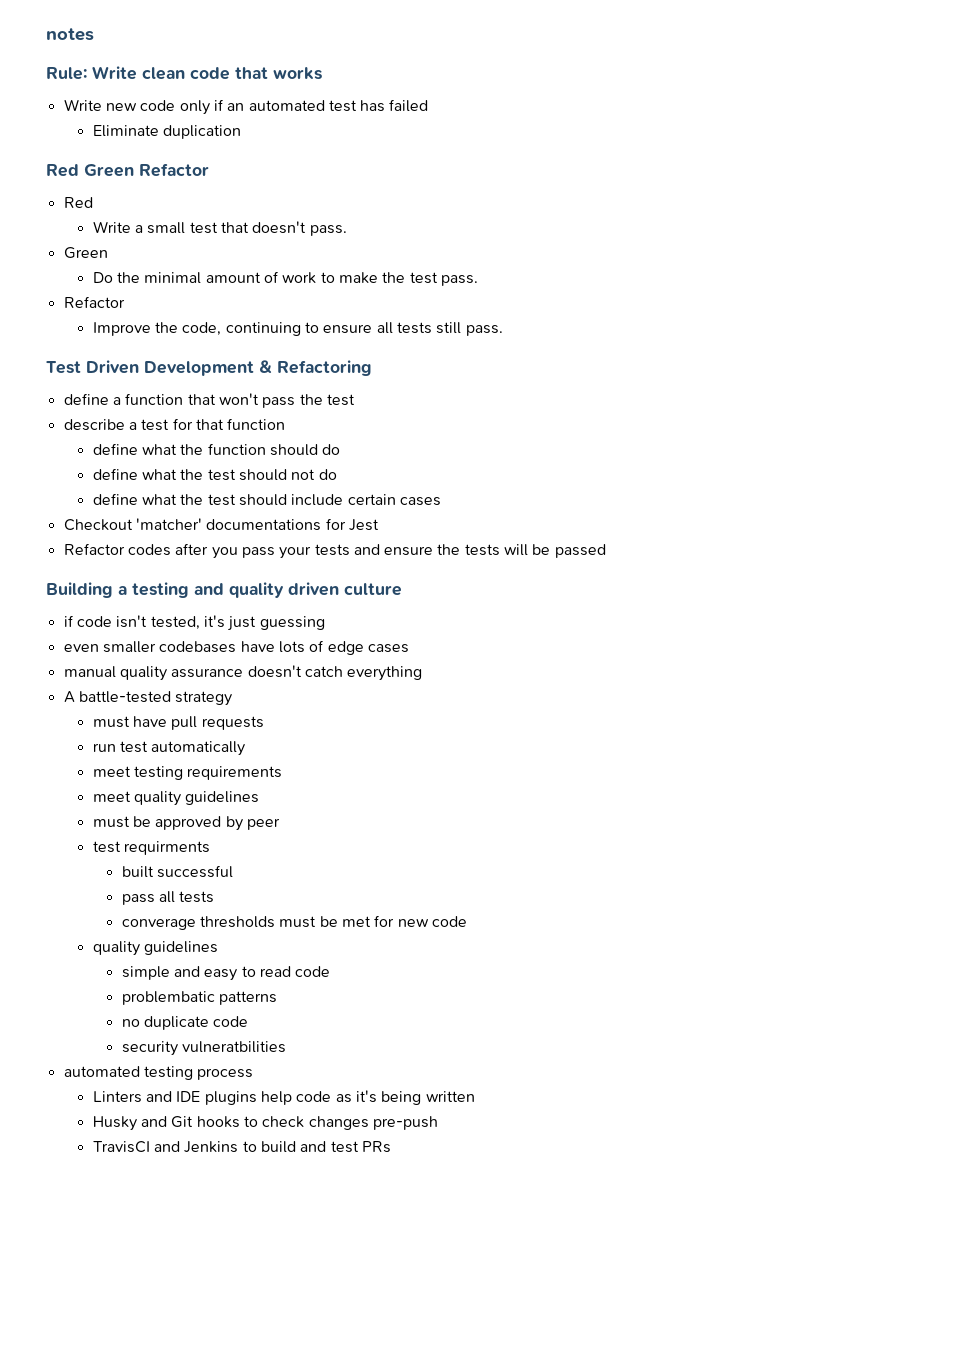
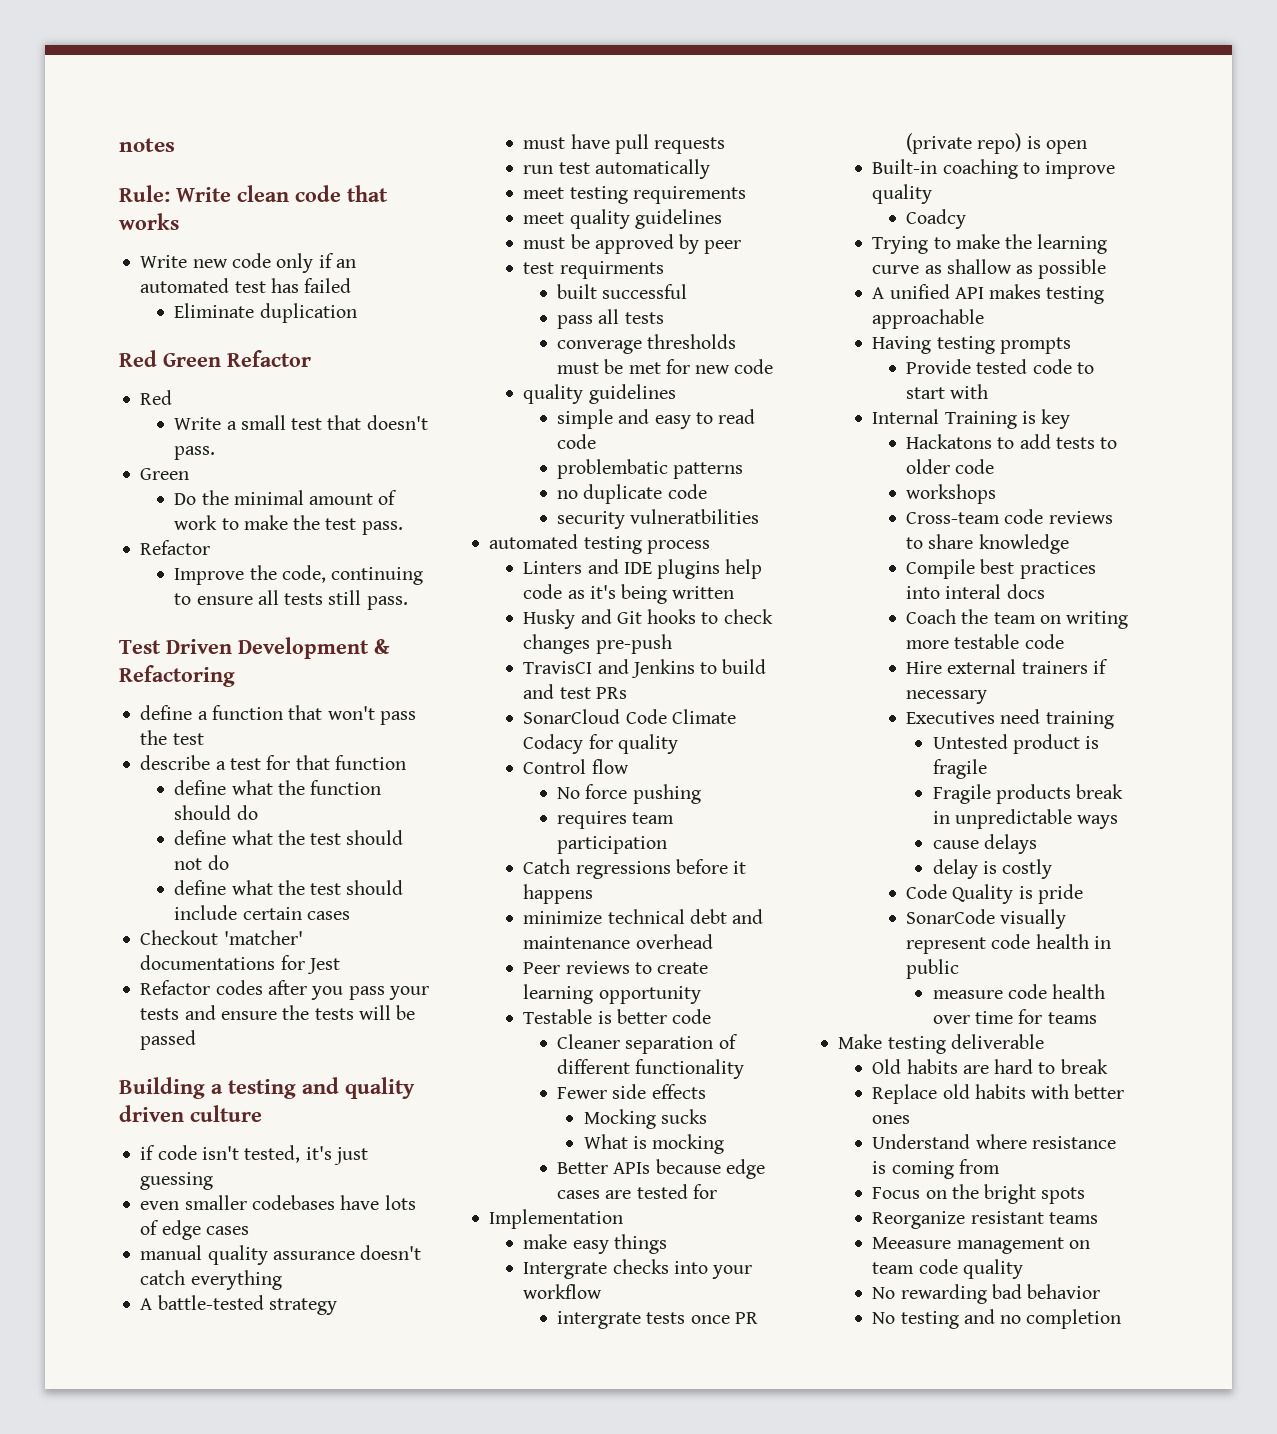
(391, 1147) none -> [523,709,736,724] [523,734,678,754] [523,759,629,774] [557,784,701,804] [557,811,675,829] [557,836,668,854] [523,859,747,879] [523,884,594,904] [523,909,764,924] [523,934,713,949] [523,961,709,974] [523,984,701,1004] [523,1009,712,1024] [557,1034,738,1054] [557,1059,745,1079] [557,1084,706,1099] [583,1109,708,1129] [583,1134,725,1154] [557,1159,765,1179] [557,1184,717,1199] [489,1209,624,1229] [523,1234,667,1254] [523,1259,753,1279] [523,1284,603,1299] [557,1311,758,1329] [906,133,1087,154] [872,159,1116,179] [872,184,933,204] [906,209,967,229] [872,234,1108,254] [872,259,1107,279] [872,284,1105,304] [872,309,985,329] [872,336,1071,354] [906,359,1094,374] [906,384,989,399] [872,409,1071,429] [906,434,1118,449] [906,459,995,474] [906,484,997,504] [906,509,1113,524] [906,534,1069,554] [906,559,1096,579] [906,584,1045,599] [906,609,1129,629] [906,634,1064,649] [906,659,1108,674] [906,690,988,704] [906,709,1114,729] [932,734,1100,754] [932,759,987,779] [932,784,1124,804] [932,809,1119,829] [932,834,1038,854] [932,859,1053,879] [906,884,1083,904] [906,909,1067,929] [906,934,1111,954] [906,959,960,979] [932,984,1106,999] [932,1009,1097,1024] [838,1034,1044,1054] [872,1059,1108,1074] [872,1084,1125,1104] [872,1115,911,1124] [872,1134,1116,1149] [872,1159,1000,1179] [872,1184,1086,1204] [872,1211,1098,1229] [872,1237,1090,1254] [872,1259,1023,1279] [872,1284,1101,1304] [872,1309,1122,1329] // SonarCloud Code Climate Codacy for quality // Control flow // No force pushing // requires team participation // Catch regressions before it happens // minimize technical debt and maintenance overhead // Peer reviews to create learning opportunity // Testable is better code // Cleaner separation of different functionality // Fewer side effects // Mocking sucks // What is mocking // Better APIs because edge cases are tested for // Implementation // make easy things // Intergrate checks into your workflow // intergrate tests once PR (private repo) is open // Built-in coaching to improve quality // Coadcy // Trying to make the learning curve as shallow as possible // A unified API makes testing approachable // Having testing prompts // Provide tested code to start with // Internal Training is key // Hackatons to add tests to older code // workshops // Cross-team code reviews to share knowledge // Compile best practices into interal docs // Coach the team on writing more testable code // Hire external trainers if necessary // Executives need training // Untested product is fragile // Fragile products break in unpredictable ways // cause delays // delay is costly // Code Quality is pride // SonarCode visually represent code health in public // measure code health over time for teams // Make testing deliverable // Old habits are hard to break // Replace old habits with better ones // Understand where resistance is coming from // Focus on the bright spots // Reorganize resistant teams // Meeasure management on team code quality // No rewarding bad behavior // No testing and no completion

